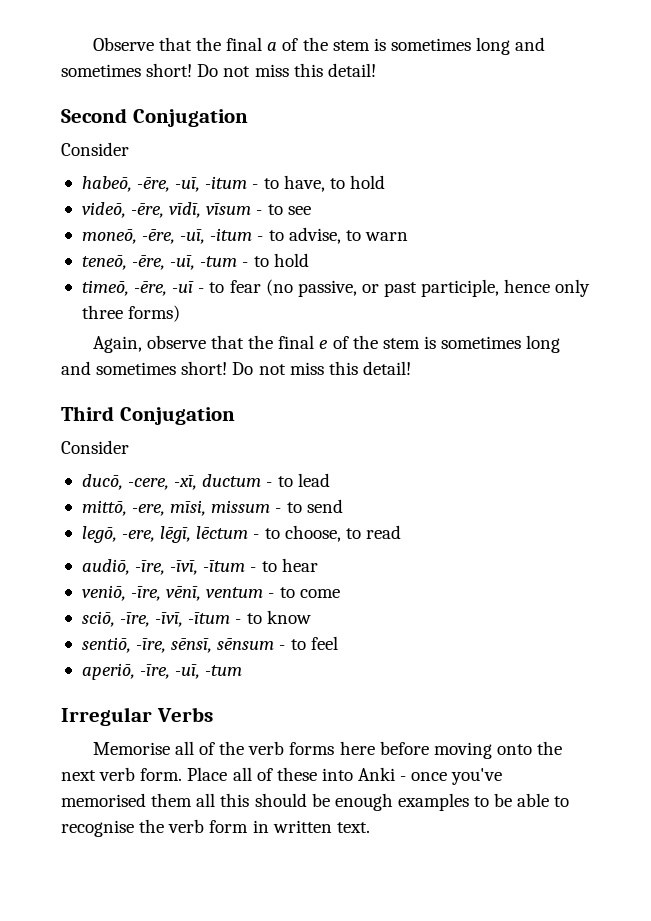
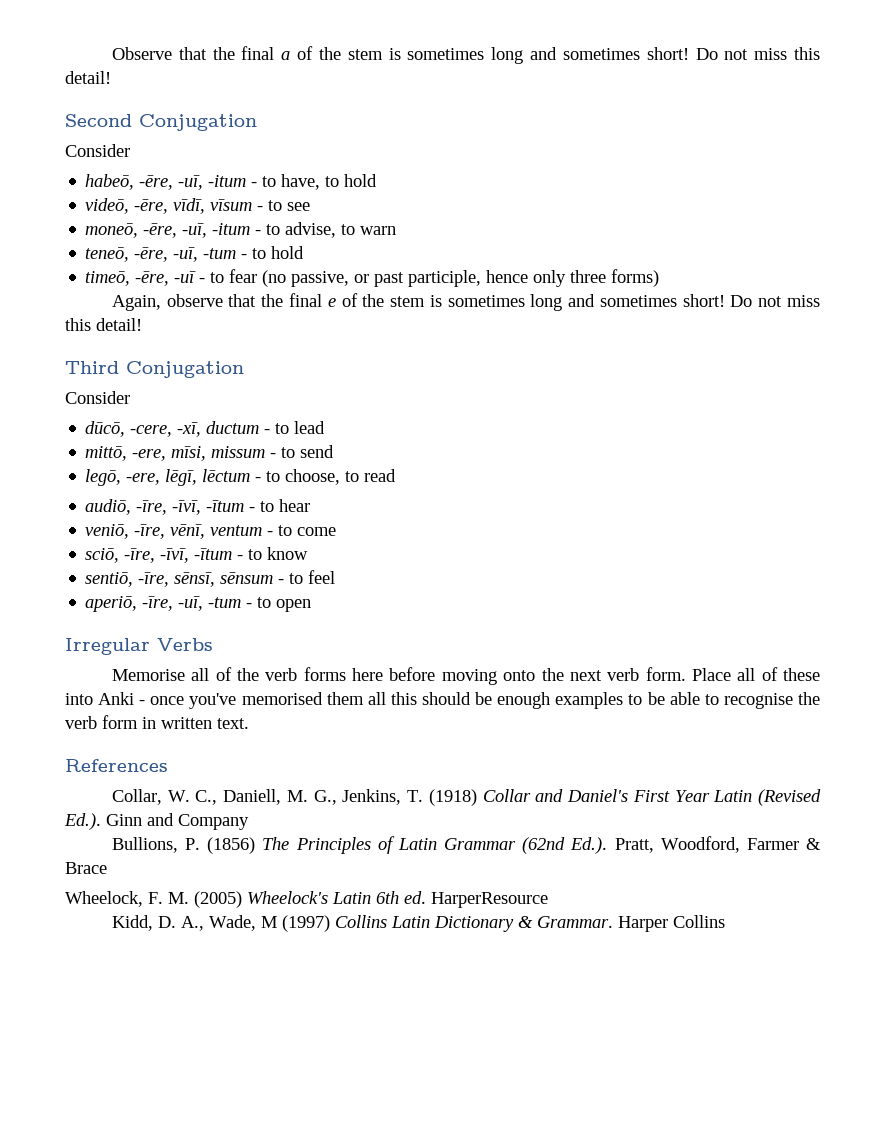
[81,474,123,490] ducō, -> [85,421,126,437] dūcō,
(243, 670) none -> [246,597,312,612] - to open
(370, 827) none -> [65,759,168,772] [111,789,821,806] [64,813,249,830] [111,836,821,854] [65,862,107,874] [65,891,548,908] [111,915,725,932] // References // Collar, W. C., Daniell, M. G., Jenkins, T. (1918) Collar and Daniel's First Year Latin (Revised Ed.). Ginn and Company // Bullions, P. (1856) The Principles of Latin Grammar (62nd Ed.). Pratt, Woodford, Farmer & Brace // Wheelock, F. M. (2005) Wheelock's Latin 6th ed. HarperResource // Kidd, D. A., Wade, M (1997) Collins Latin Dictionary & Grammar. Harper Collins

